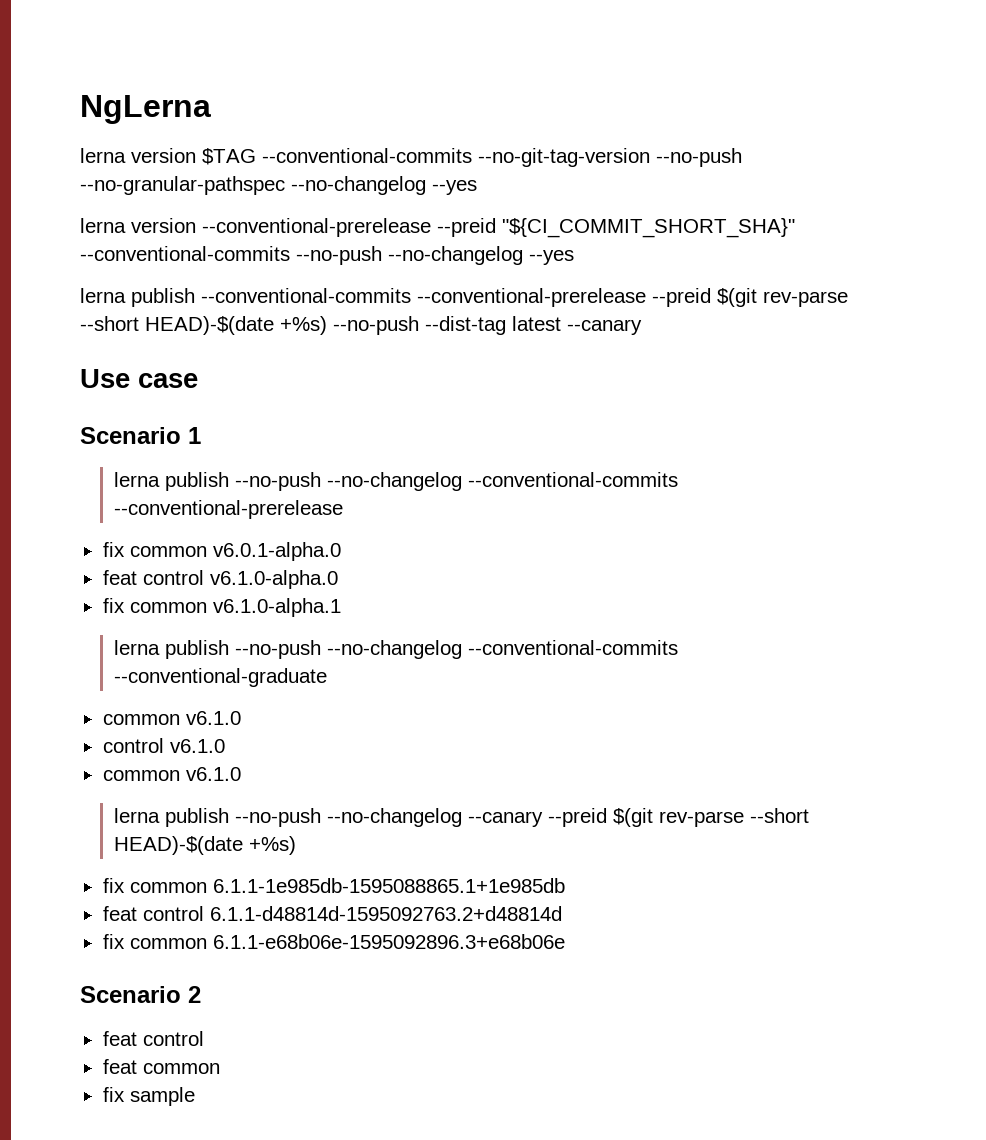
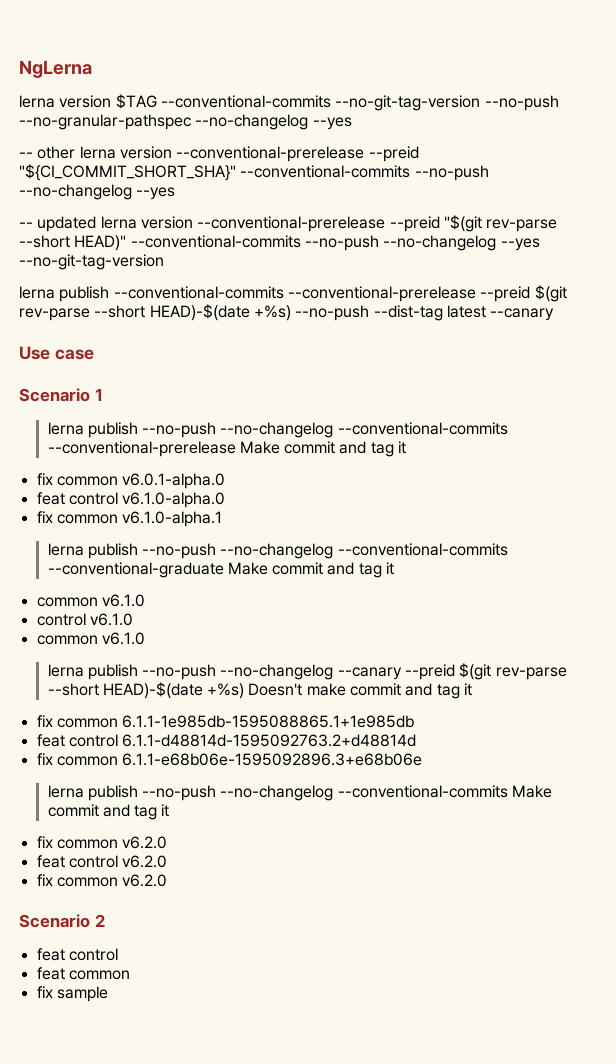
(477, 187) none -> [19,146,76,159] -- other
(574, 257) none -> [19,215,558,232] [19,235,540,251] [19,254,164,270] // -- updated lerna version --conventional-prerelease --preid "$(git rev-parse --short HEAD)" --conventional-commits --no-push --no-changelog --yes --no-git-tag-version
(343, 509) none -> [239,441,407,457] Make commit and tag it
(327, 677) none -> [227,562,395,578] Make commit and tag it
(296, 845) none -> [248,683,473,699] Doesn't make commit and tag it
(565, 941) none -> [47,785,553,801] [47,804,170,820] [36,836,168,849] [36,855,168,868] [36,874,168,887] // lerna publish --no-push --no-changelog --conventional-commits Make commit and tag it // fix common v6.2.0 // feat control v6.2.0 // fix common v6.2.0

